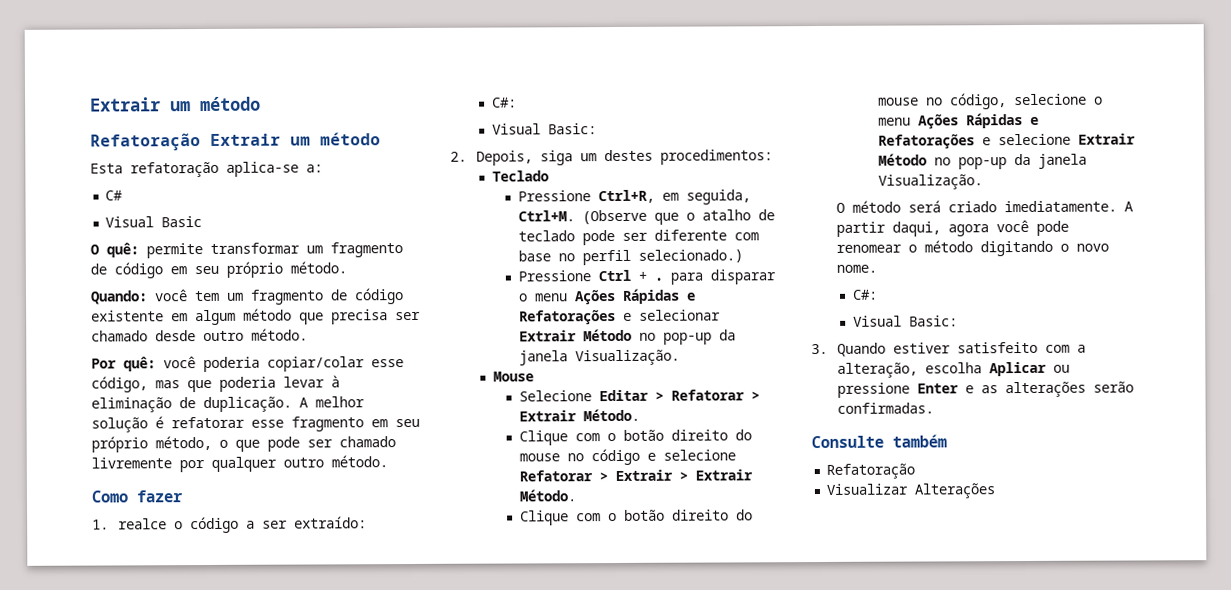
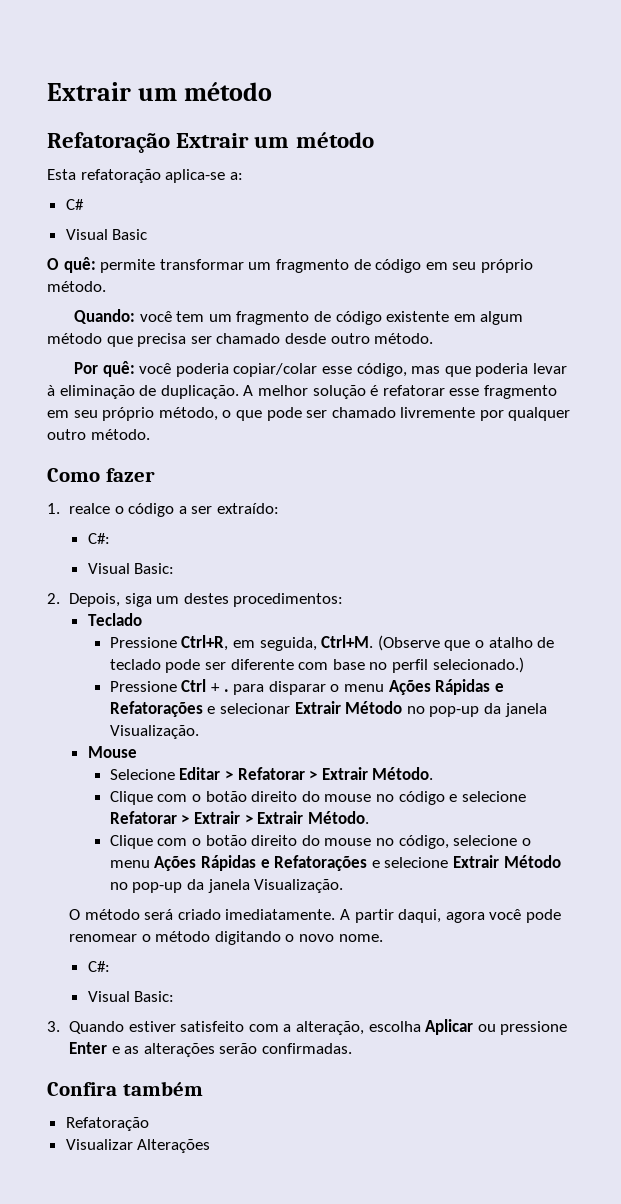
[811,435,884,449] Consulte -> [47,1082,117,1096] Confira

